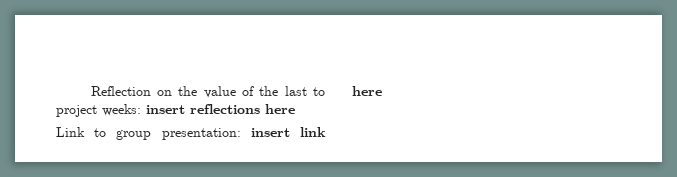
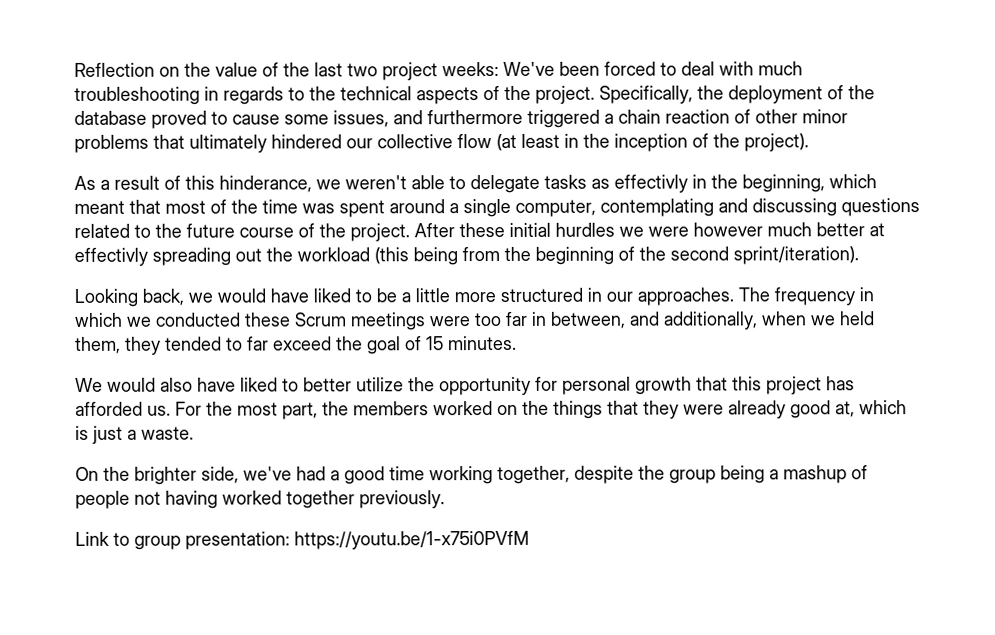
[313,87,325,96] to -> [347,63,378,77] two
[146,104,295,114] insert reflections here -> [503,61,803,76] [74,85,875,105] [74,109,848,129] [74,133,809,153] [74,174,877,194] [74,198,920,218] [74,222,885,242] [74,246,859,266] [74,287,874,307] [74,311,875,331] [75,335,517,355] [75,376,855,396] [75,400,907,420] [75,425,194,444] [75,465,868,485] [75,490,445,509] We've been forced to deal with much troubleshooting in regards to the technical aspects of the project. Specifically, the deployment of the database proved to cause some issues, and furthermore triggered a chain reaction of other minor problems that ultimately hindered our collective flow (at least in the inception of the project). // As a result of this hinderance, we weren't able to delegate tasks as effectivly in the beginning, which meant that most of the time was spent around a single computer, contemplating and discussing questions related to the future course of the project. After these initial hurdles we were however much better at effectivly spreading out the workload (this being from the beginning of the second sprint/iteration). // Looking back, we would have liked to be a little more structured in our approaches. The frequency in which we conducted these Scrum meetings were too far in between, and additionally, when we held them, they tended to far exceed the goal of 15 minutes. // We would also have liked to better utilize the opportunity for personal growth that this project has afforded us. For the most part, the members worked on the things that they were already good at, which is just a waste. // On the brighter side, we've had a good time working together, despite the group being a mashup of people not having worked together previously.
[250,127,326,137] [352,86,382,96] insert link here -> [294,530,529,550] https://youtu.be/1-x75i0PVfM

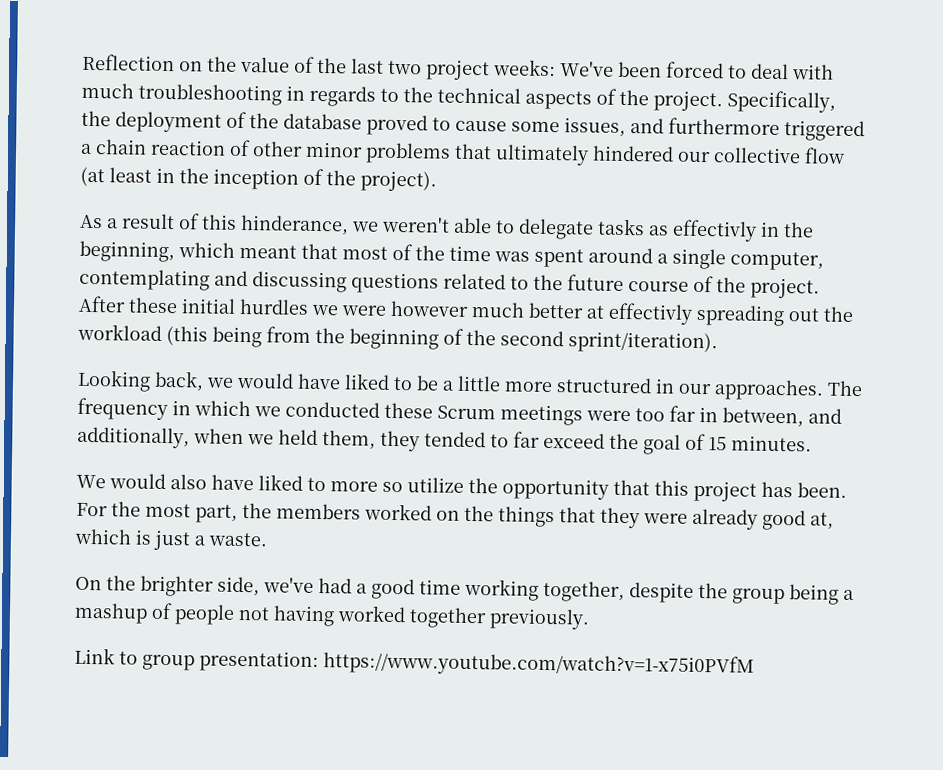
[303,377,352,392] better -> [330,481,403,493] more so
[535,376,692,395] for personal growth -> (609, 489) none
[75,401,171,416] afforded us. -> [797,482,847,498] been.
[294,530,529,550] https://youtu.be/1-x75i0PVfM -> [323,651,755,678] https://www.youtube.com/watch?v=1-x75i0PVfM

